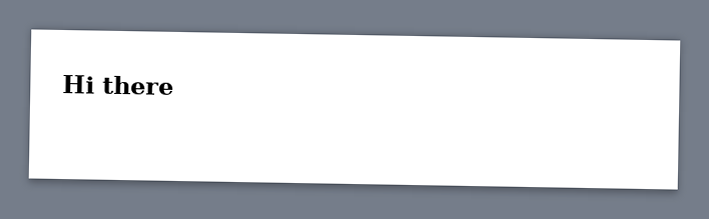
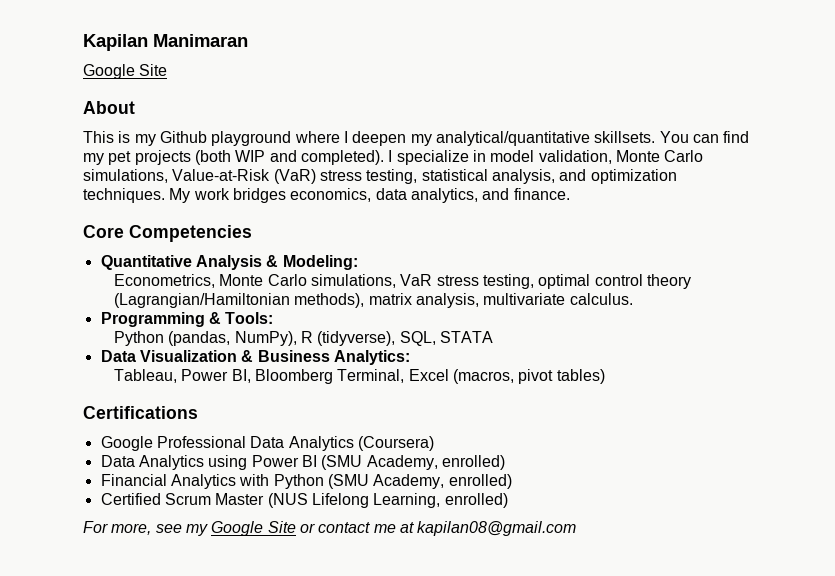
[62,75,174,95] Hi there -> [83,34,248,51] [83,64,168,79] [83,101,135,114] [83,131,750,146] [83,150,704,165] [83,169,677,184] [83,188,570,203] [83,225,252,242] [100,255,358,270] [114,274,692,289] [114,293,633,308] [100,312,274,327] [114,331,494,346] [100,350,410,365] [114,369,605,384] [83,406,198,419] [100,436,434,451] [100,455,505,470] [100,474,512,489] [100,493,508,508] [83,521,577,536] Kapilan Manimaran // Google Site // About // This is my Github playground where I deepen my analytical/quantitative skillsets. You can find my pet projects (both WIP and completed). I specialize in model validation, Monte Carlo simulations, Value-at-Risk (VaR) stress testing, statistical analysis, and optimization techniques. My work bridges economics, data analytics, and finance. // Core Competencies // Quantitative Analysis & Modeling: // Econometrics, Monte Carlo simulations, VaR stress testing, optimal control theory (Lagrangian/Hamiltonian methods), matrix analysis, multivariate calculus. // Programming & Tools: // Python (pandas, NumPy), R (tidyverse), SQL, STATA // Data Visualization & Business Analytics: // Tableau, Power BI, Bloomberg Terminal, Excel (macros, pivot tables) // Certifications // Google Professional Data Analytics (Coursera) // Data Analytics using Power BI (SMU Academy, enrolled) // Financial Analytics with Python (SMU Academy, enrolled) // Certified Scrum Master (NUS Lifelong Learning, enrolled) // For more, see my Google Site or contact me at kapilan08@gmail.com

